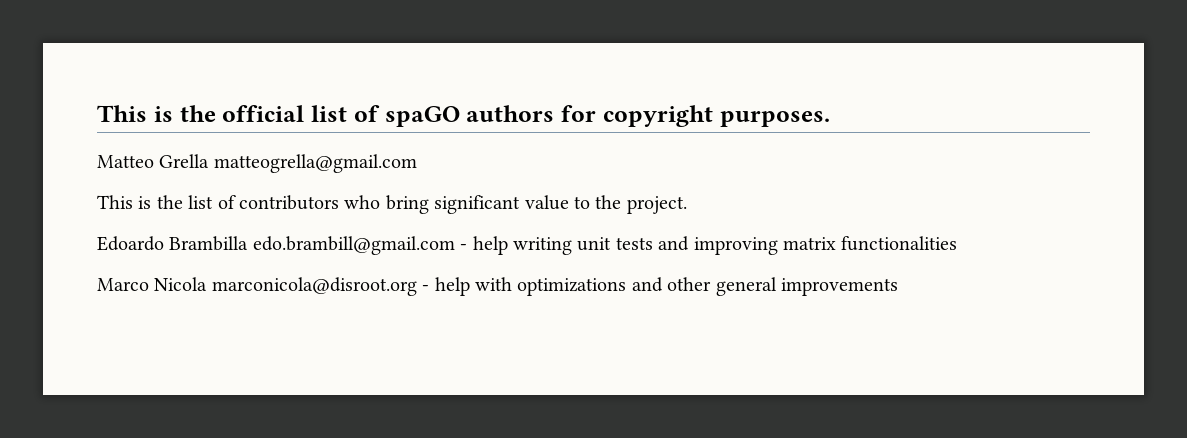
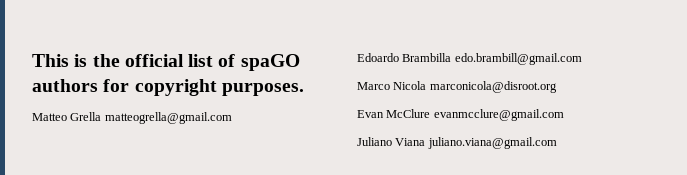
[97,195,687,214] [97,236,958,255] [97,277,898,296] This is the list of contributors who bring significant value to the project. // Edoardo Brambilla edo.brambill@gmail.com - help writing unit tests and improving matrix functionalities // Marco Nicola marconicola@disroot.org - help with optimizations and other general improvements -> [357,53,582,65] [357,81,557,93] [357,109,564,121] [357,137,557,149] Edoardo Brambilla edo.brambill@gmail.com // Marco Nicola marconicola@disroot.org // Evan McClure evanmcclure@gmail.com // Juliano Viana juliano.viana@gmail.com

